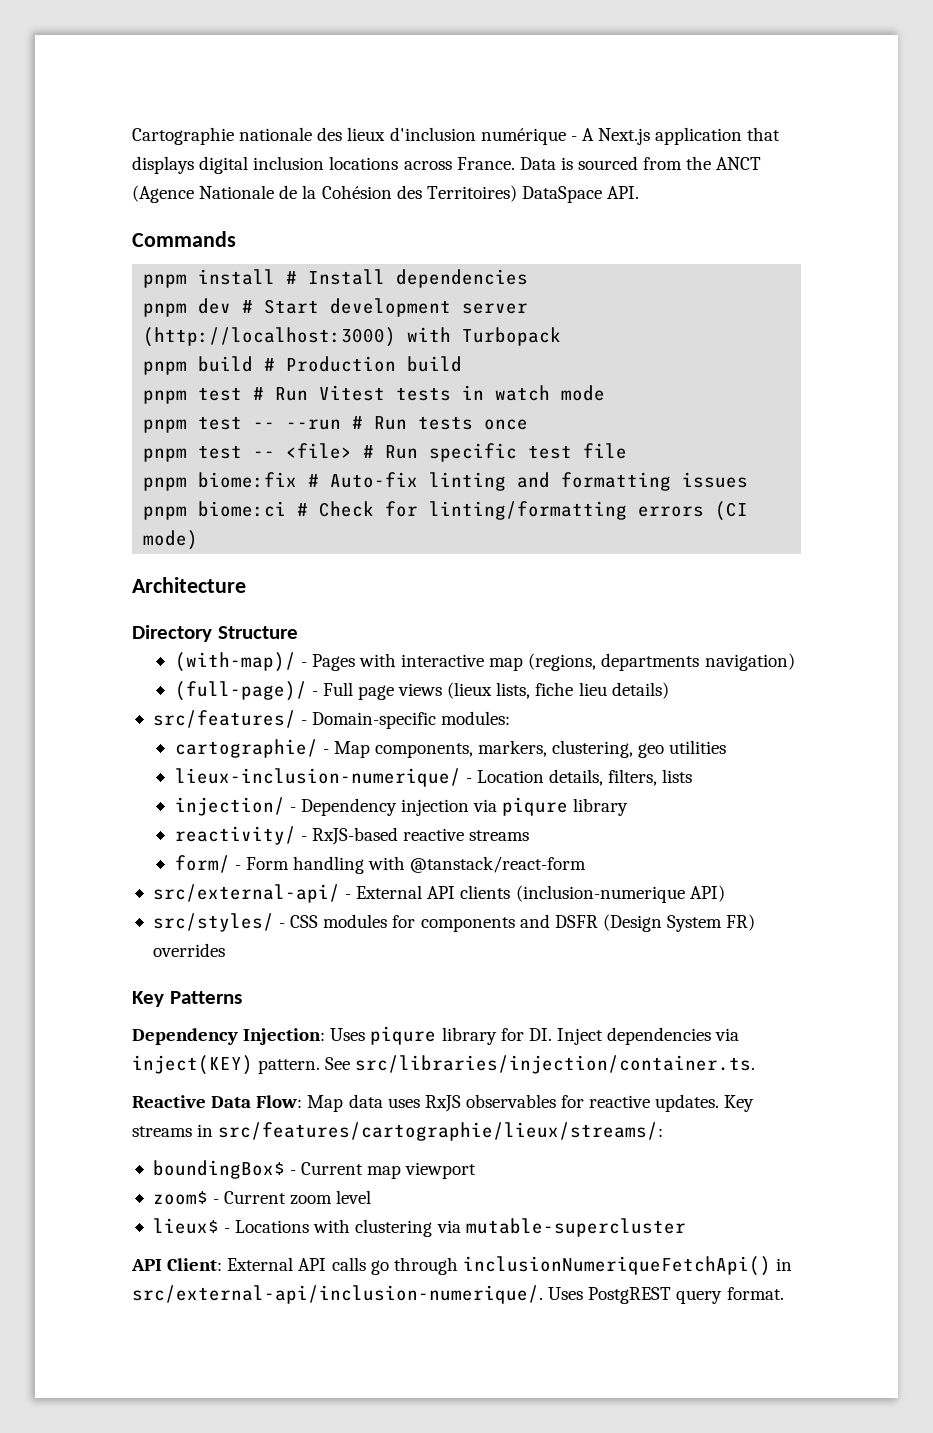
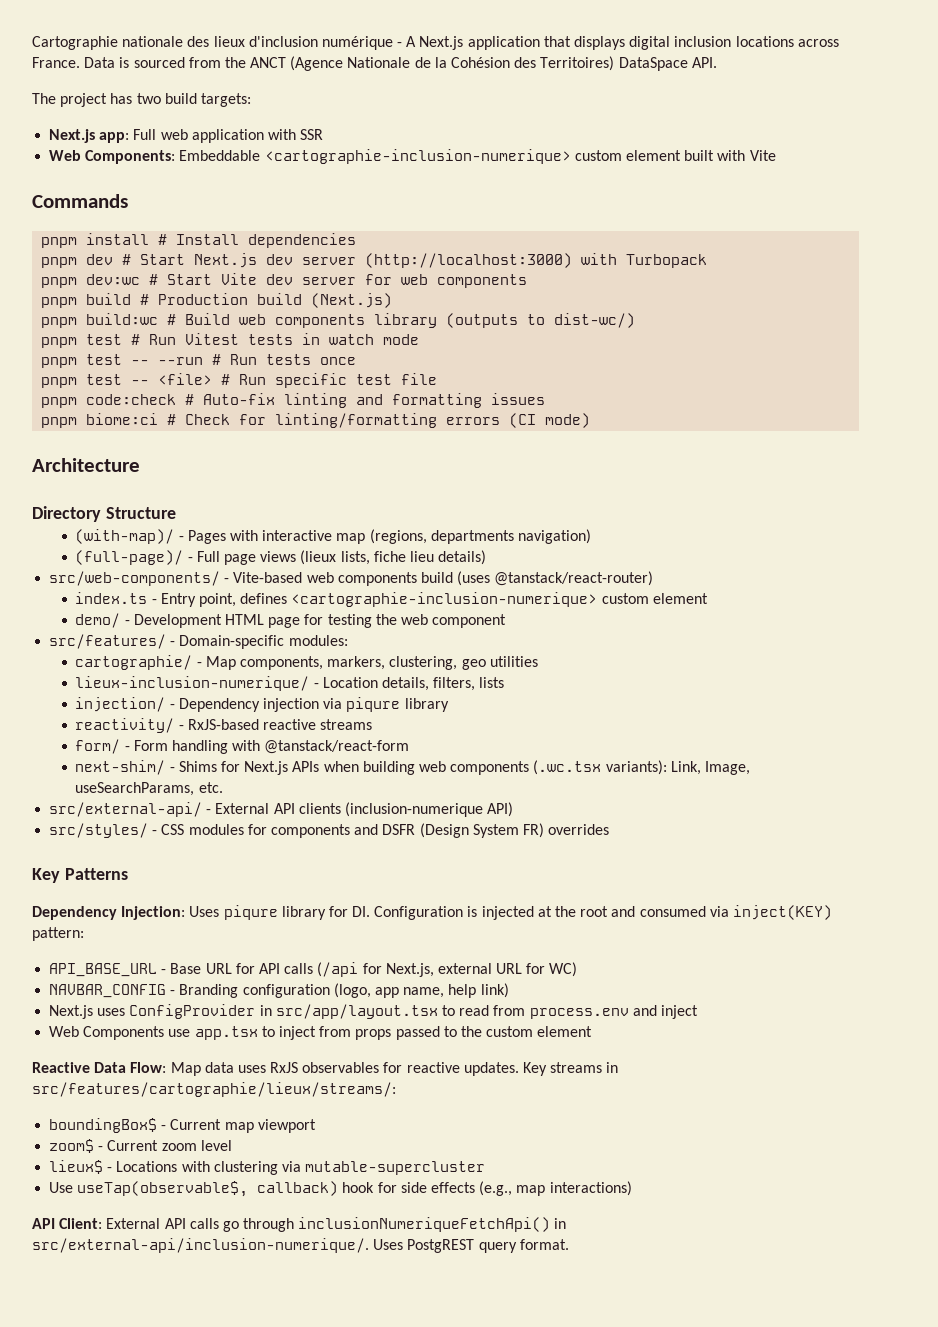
(640, 192) none -> [32,93,251,107] [49,129,324,143] [49,149,776,164] // The project has two build targets: // Next.js app: Full web application with SSR // Web Components: Embeddable <cartographie-inclusion-numerique> custom element built with Vite
[330,298,452,317] development -> [194,253,294,268] Next.js dev
(562, 336) none -> [41,273,528,288] // pnpm dev:wc # Start Vite dev server for web components
(463, 364) none -> [311,293,393,308] [41,313,636,328] (Next.js) // pnpm build:wc # Build web components library (outputs to dist-wc/)
[198,472,298,488] biome:fix -> [86,394,177,405] code:check
(669, 690) none -> [49,571,654,586] [75,592,708,607] [75,613,507,628] // src/web-components/ - Vite-based web components build (uses @tanstack/react-router) // index.ts - Entry point, defines <cartographie-inclusion-numerique> custom element // demo/ - Development HTML page for testing the web component
(587, 864) none -> [75,760,750,775] [75,782,223,796] // next-shim/ - Shims for Next.js APIs when building web components (.wc.tsx variants): Link, Image, useSearchParams, etc.
[556,1027,740,1045] [132,1055,756,1075] Inject dependencies via inject(KEY) pattern. See src/libraries/injection/container.ts. -> [374,905,832,920] [32,927,84,941] [49,962,578,977] [49,983,509,998] [49,1004,698,1019] [49,1026,593,1040] Configuration is injected at the root and consumed via inject(KEY) pattern: // API_BASE_URL - Base URL for API calls (/api for Next.js, external URL for WC) // NAVBAR_CONFIG - Branding configuration (logo, app name, help link) // Next.js uses ConfigProvider in src/app/layout.tsx to read from process.env and inject // Web Components use app.tsx to inject from props passed to the custom element
(686, 1227) none -> [49,1181,632,1197] // Use useTap(observable$, callback) hook for side effects (e.g., map interactions)

